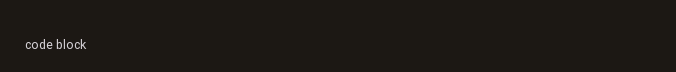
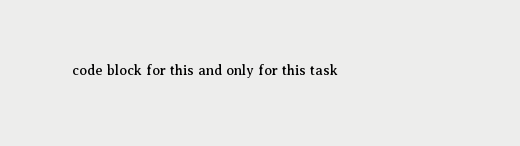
(88, 44) none -> [146,64,338,78] for this and only for this task

